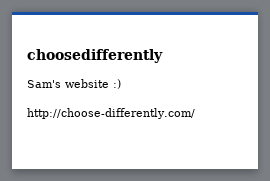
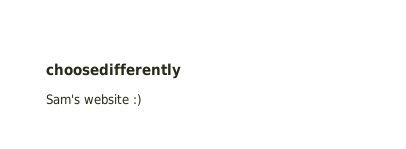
[27,108,195,119] // http://choose-differently.com/ -> (142, 100) none

